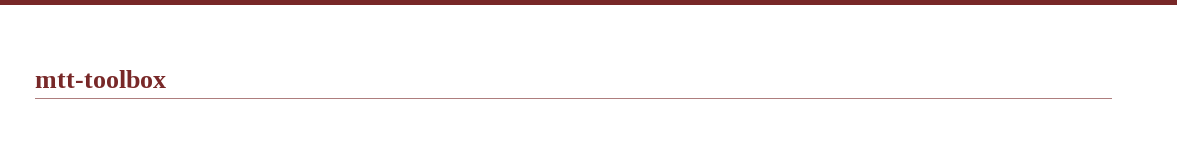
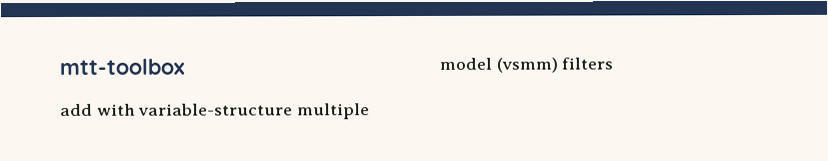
(166, 79) none -> [60,103,371,120] [439,57,614,73] // add with variable-structure multiple model (vsmm) filters

